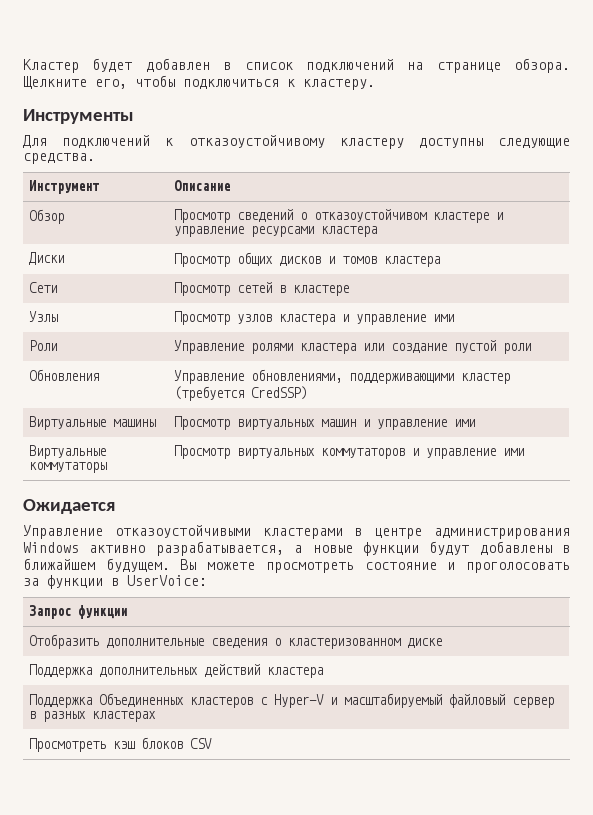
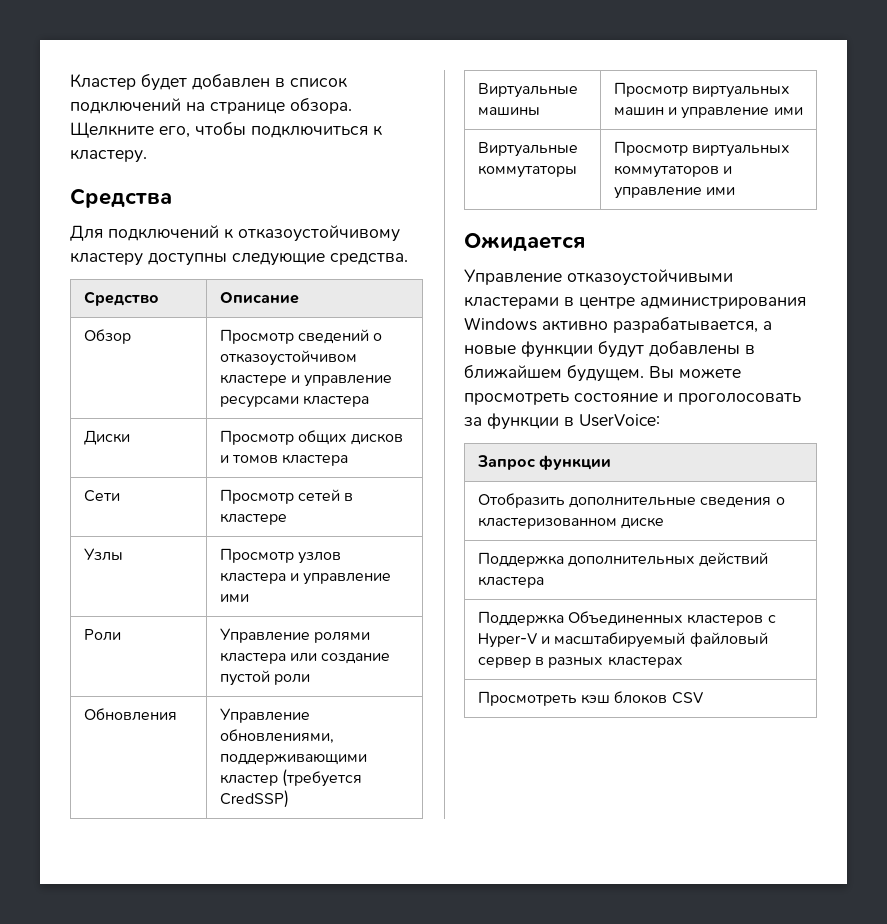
[23,109,134,124] Инструменты -> [70,188,172,208] Средства
[29,180,100,194] Инструмент -> [83,291,159,306] Средство

